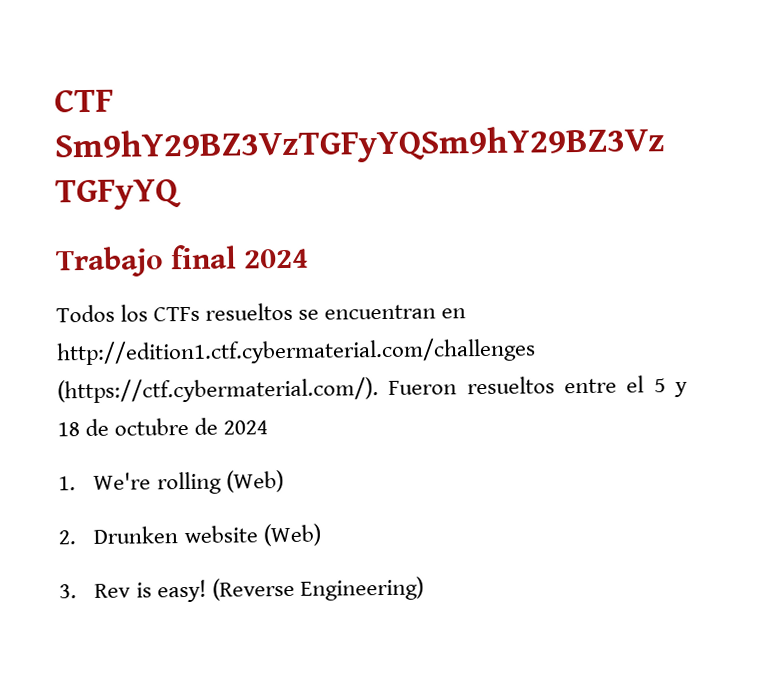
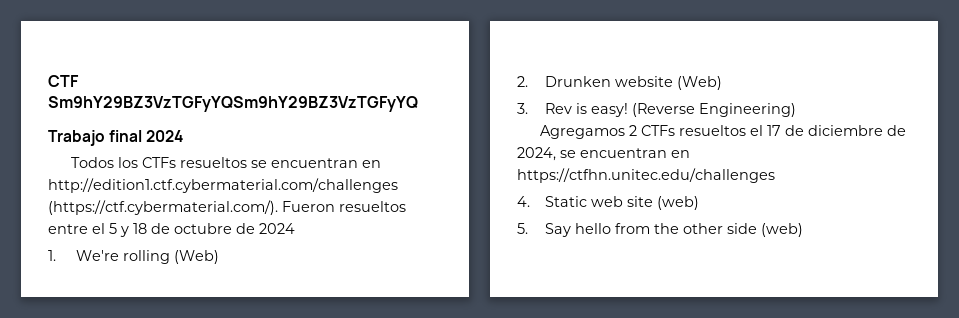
(424, 588) none -> [540,125,907,139] [517,147,690,161] [517,168,775,183] [517,196,700,210] [517,223,804,237] // Agregamos 2 CTFs resueltos el 17 de diciembre de 2024, se encuentran en https://ctfhn.unitec.edu/challenges // 4. Static web site (web) // 5. Say hello from the other side (web)

